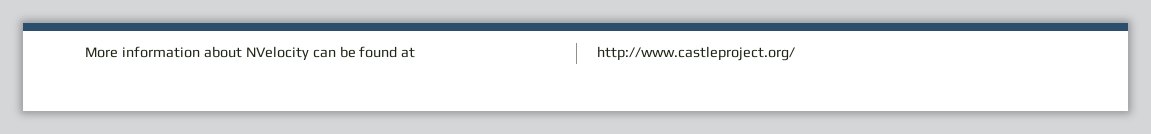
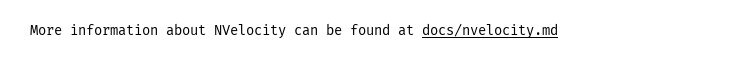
[597,46,795,61] http://www.castleproject.org/ -> [422,23,558,39] docs/nvelocity.md

